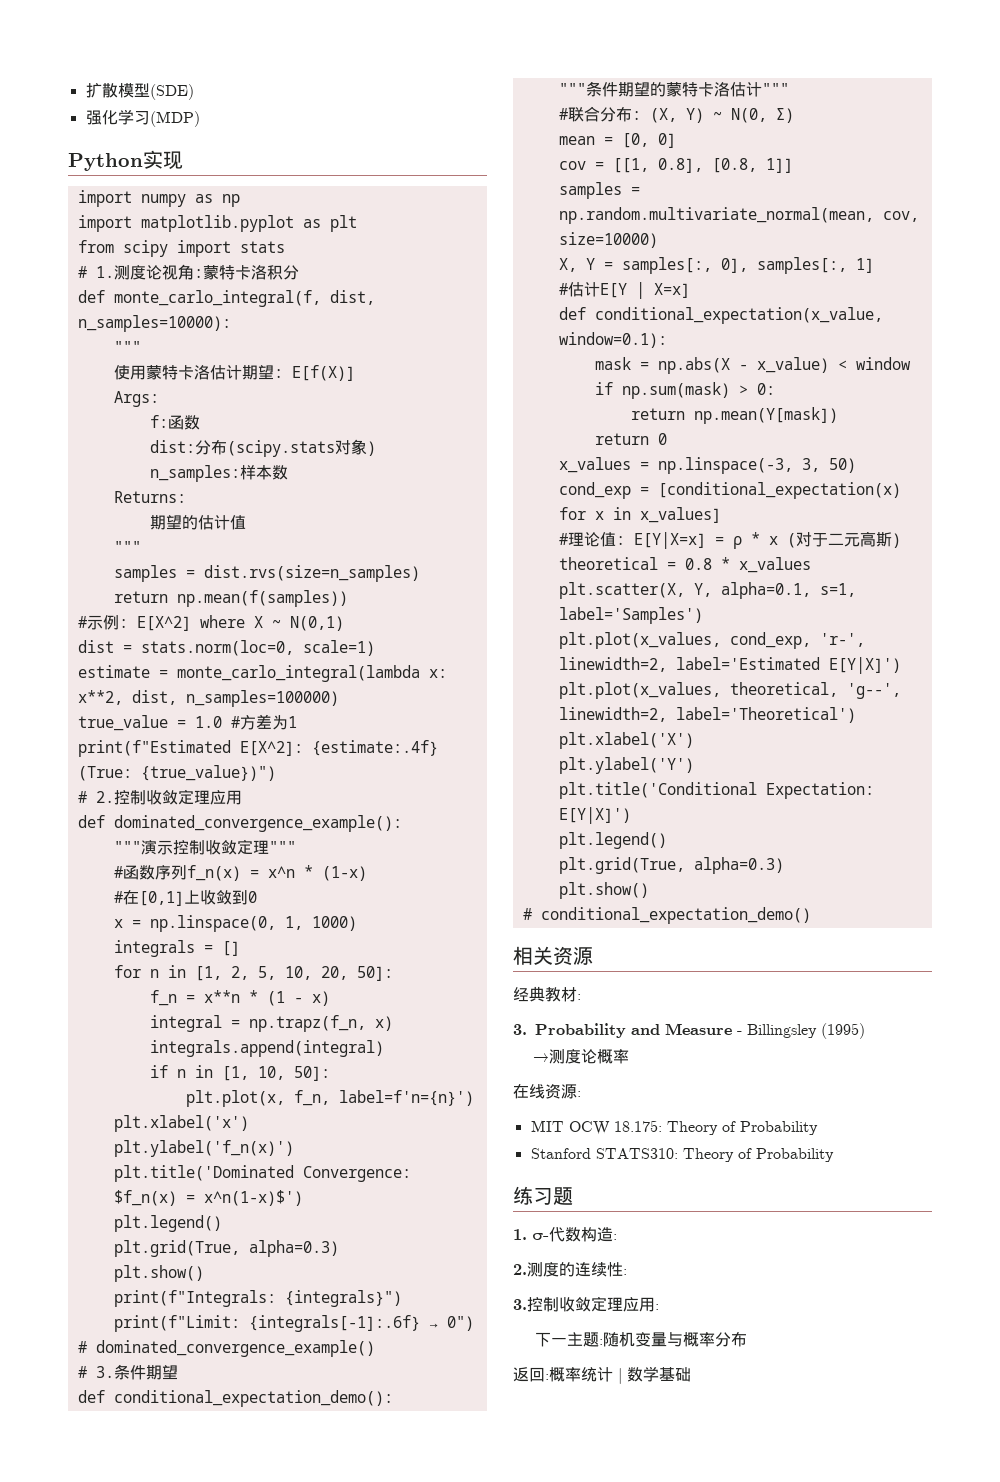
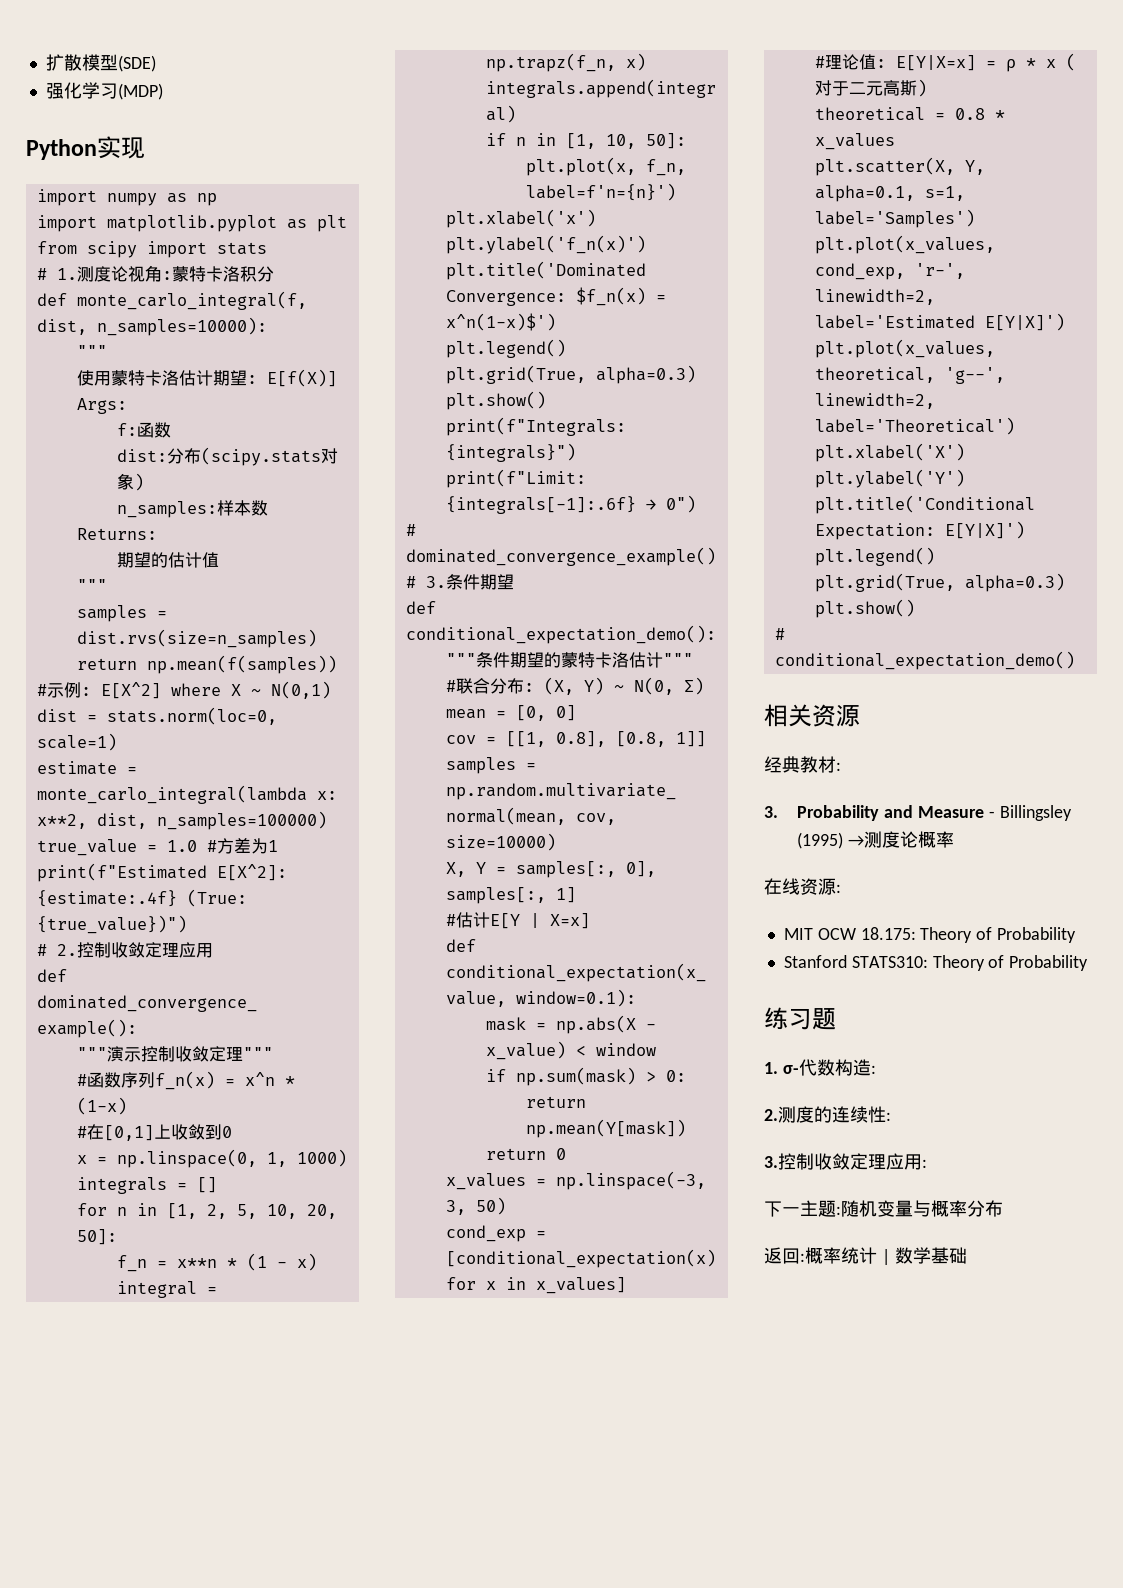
(865, 1031) // -> (844, 840) none

